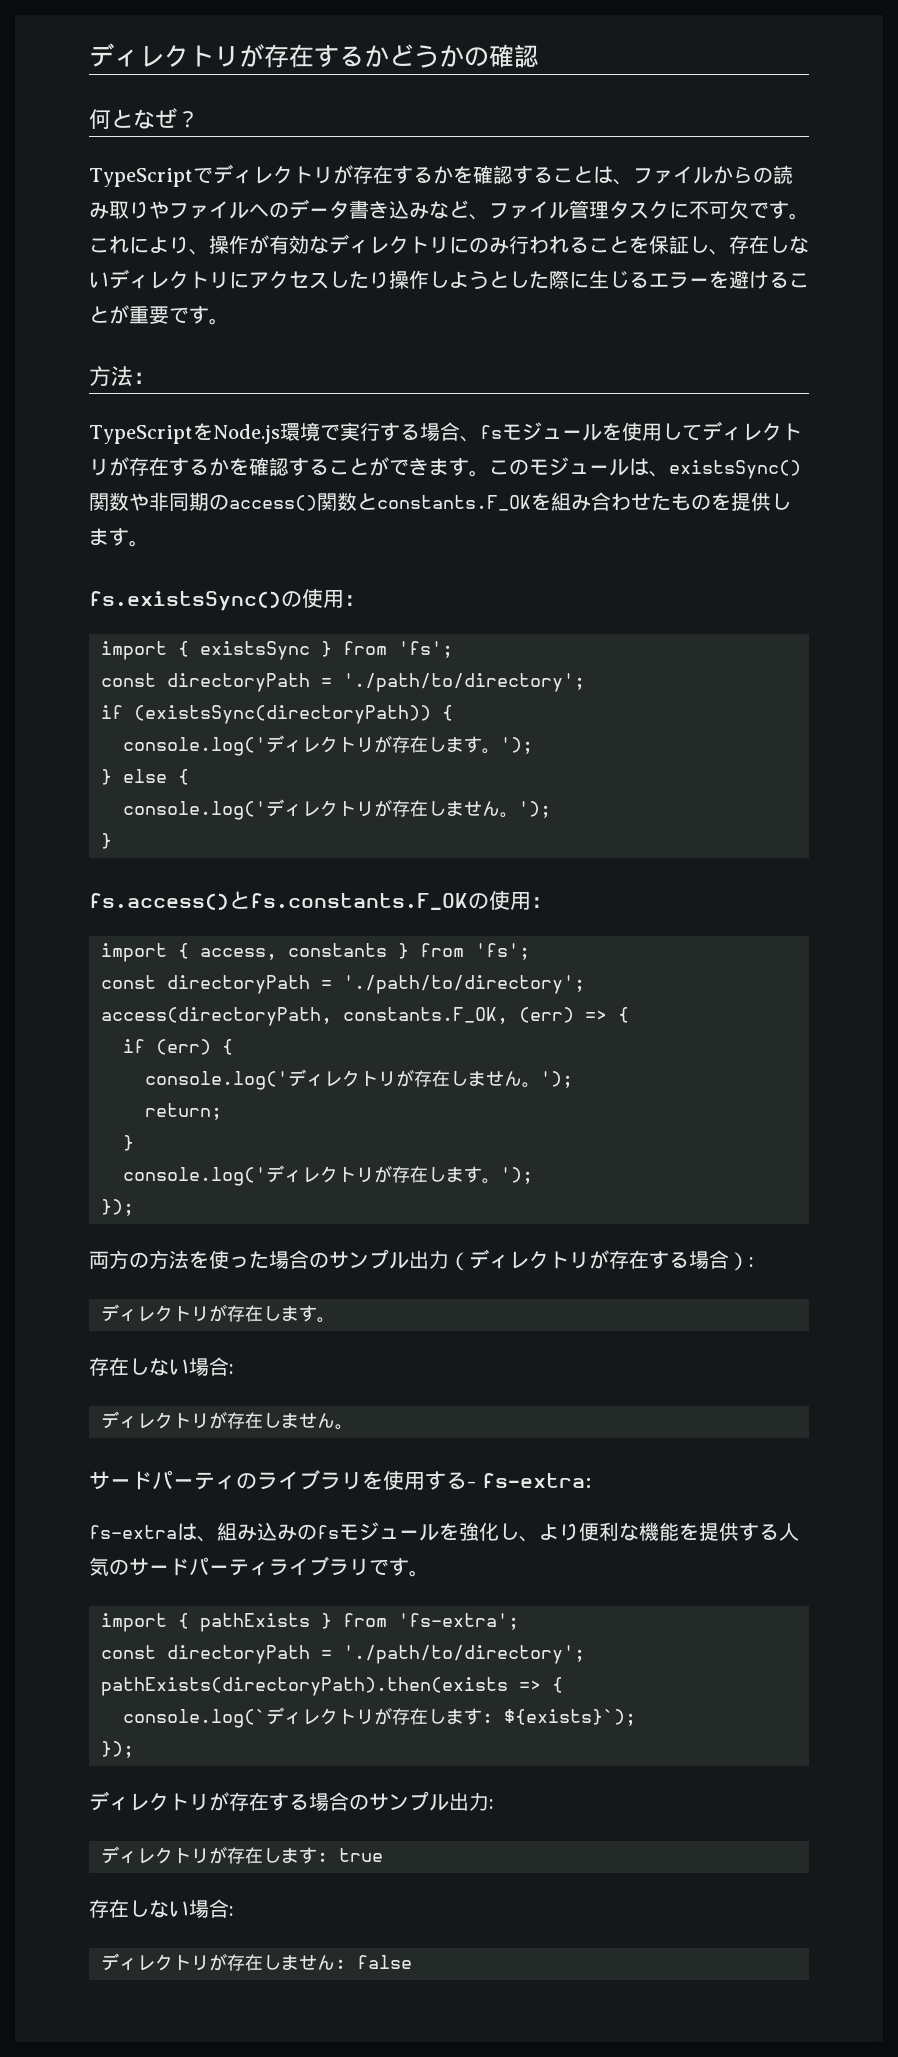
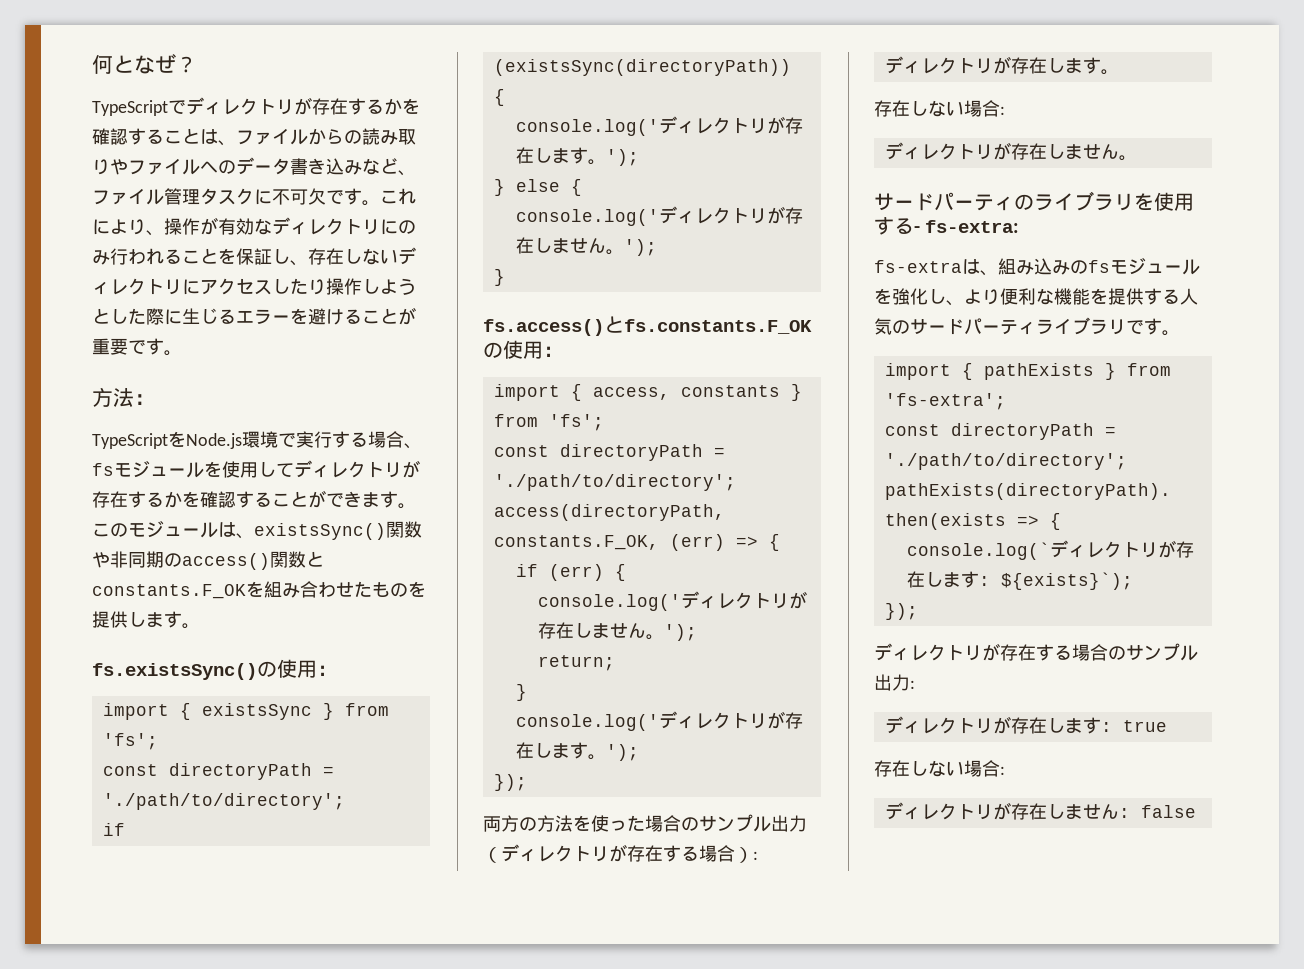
[89,43,539,68] ディレクトリが存在するかどうかの確認 // -> (92, 64) none

